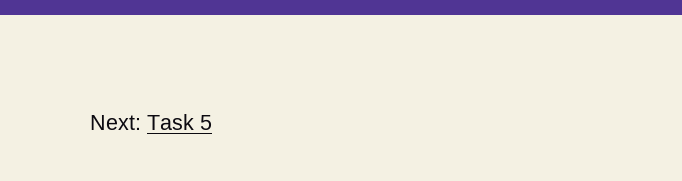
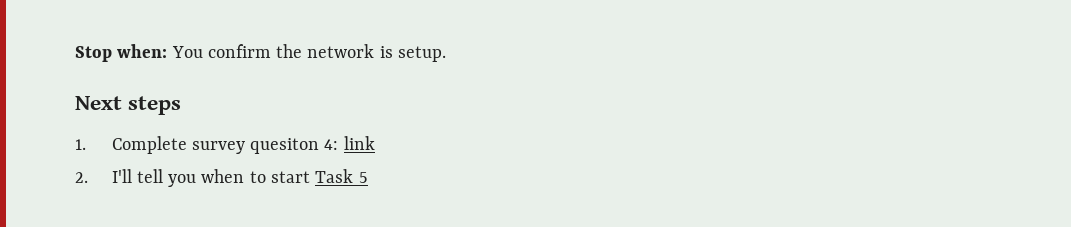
[90,115,141,130] Next: -> [75,44,446,62] [75,96,182,115] [75,136,375,154] [75,169,310,187] Stop when: You confirm the network is setup. // Next steps // 1. Complete survey quesiton 4: link // 2. I'll tell you when to start

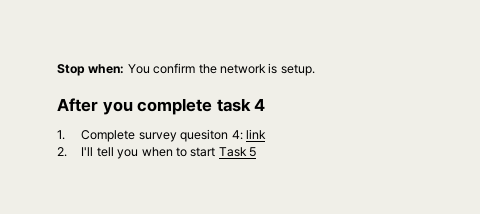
[75,96,182,115] Next steps -> [57,98,266,115] After you complete task 4

